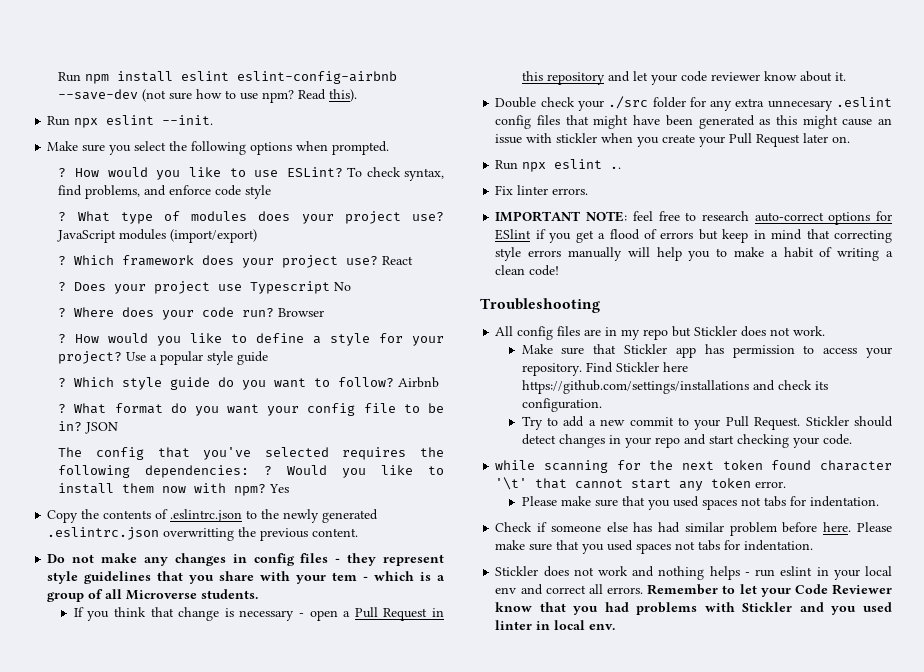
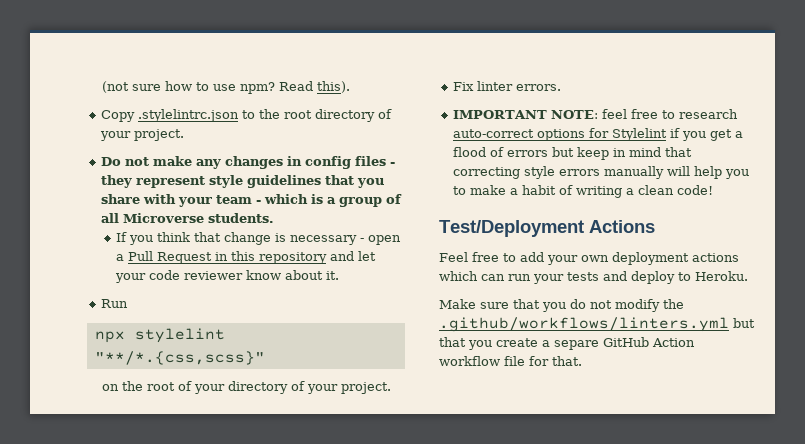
[58,71,398,84] [58,89,139,100] Run npm install eslint eslint-config-airbnb --save-dev -> (102, 87) none
[47,115,214,128] [47,141,390,155] [58,167,445,181] [58,185,272,199] [58,211,444,224] [57,229,258,243] [58,255,414,268] [58,281,352,294] [58,307,325,320] [58,333,445,346] [58,351,269,365] [58,377,440,390] [58,403,444,416] [58,421,119,434] [58,447,444,460] [58,465,444,478] [58,483,290,496] [47,509,379,523] [47,527,359,541] Run npx eslint --init. // Make sure you select the following options when prompted. // ? How would you like to use ESLint? To check syntax, find problems, and enforce code style // ? What type of modules does your project use? JavaScript modules (import/export) // ? Which framework does your project use? React // ? Does your project use Typescript No // ? Where does your code run? Browser // ? How would you like to define a style for your project? Use a popular style guide // ? Which style guide do you want to follow? Airbnb // ? What format do you want your config file to be in? JSON // The config that you've selected requires the following dependencies: ? Would you like to install them now with npm? Yes // Copy the contents of .eslintrc.json to the newly generated .eslintrc.json overwritting the previous content. -> [101,109,393,122] [100,129,185,141] Copy .stylelintrc.json to the root directory of your project.
[332,572,358,581] tem -> [216,195,253,204] team
[495,96,892,111] [495,115,892,129] [495,133,851,147] [495,159,622,172] Double check your ./src folder for any extra unnecesary .eslint config files that might have been generated as this might cause an issue with stickler when you create your Pull Request later on. // Run npx eslint .. -> [101,299,129,308] [94,328,225,343] [94,351,265,365] [102,381,392,394] Run // npx stylelint "**/*.{css,scss}" // on the root of your directory of your project.
[495,229,532,240] ESlint -> [612,128,668,141] Stylelint
[480,298,600,313] [495,326,826,340] [521,344,892,358] [521,362,688,376] [521,380,828,394] [521,398,602,412] [521,416,893,430] [521,434,852,448] [495,460,892,473] [495,477,787,491] [521,496,879,510] [495,522,892,536] [495,540,814,554] [495,566,893,580] [495,584,893,597] [495,602,892,615] [495,620,616,630] Troubleshooting // All config files are in my repo but Stickler does not work. // Make sure that Stickler app has permission to access your repository. Find Stickler here https://github.com/settings/installations and check its configuration. // Try to add a new commit to your Pull Request. Stickler should detect changes in your repo and start checking your code. // while scanning for the next token found character '\t' that cannot start any token error. // Please make sure that you used spaces not tabs for indentation. // Check if someone else has had similar problem before here. Please make sure that you used spaces not tabs for indentation. // Stickler does not work and nothing helps - run eslint in your local env and correct all errors. Remember to let your Code Reviewer know that you had problems with Stickler and you used linter in local env. -> [439,220,655,237] [439,252,739,265] [439,271,748,284] [439,299,684,312] [439,317,755,332] [439,337,695,350] [439,356,582,366] Test/Deployment Actions // Feel free to add your own deployment actions which can run your tests and deploy to Heroku. // Make sure that you do not modify the .github/workflows/linters.yml but that you create a separe GitHub Action workflow file for that.

